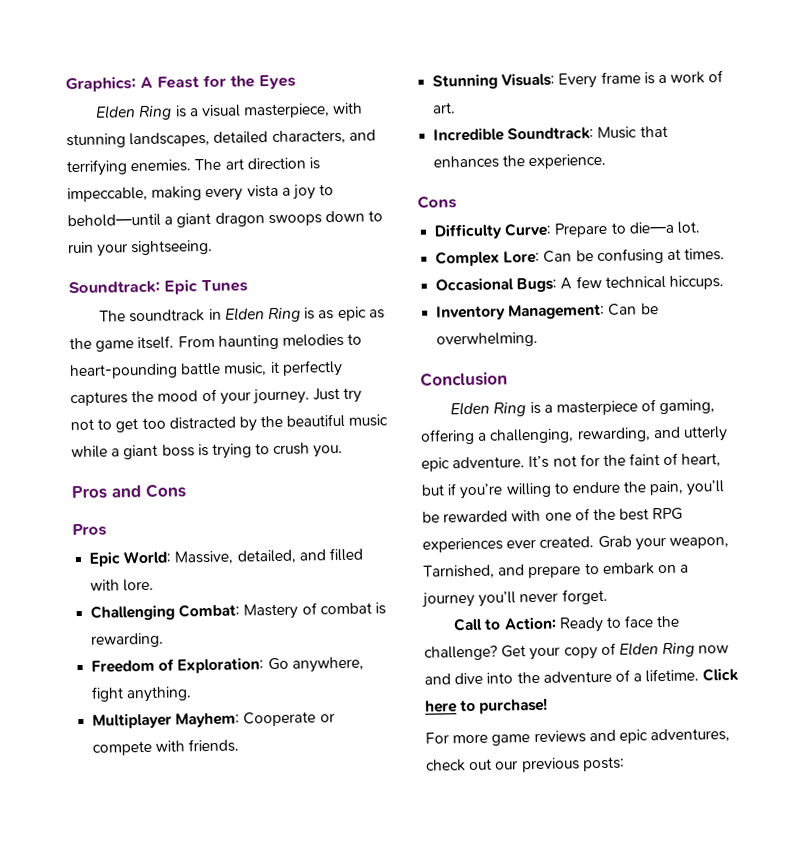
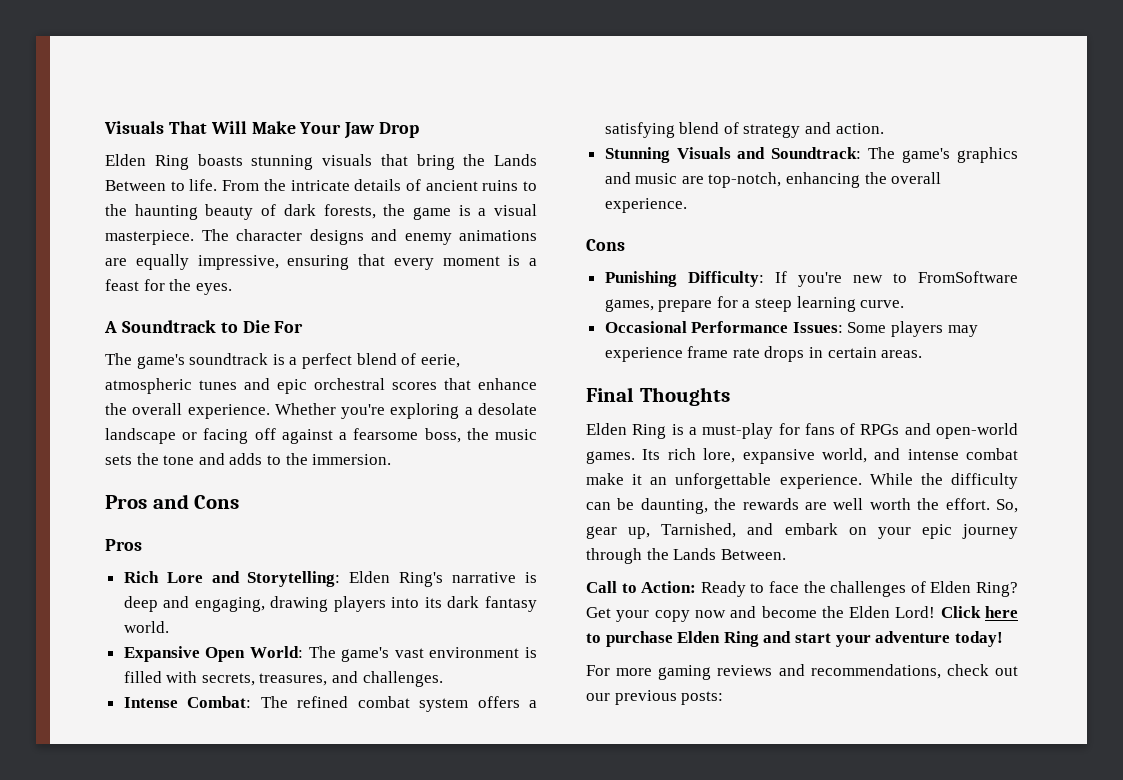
[65,74,296,93] [95,102,364,121] [66,129,376,149] [66,157,320,177] [67,184,335,203] [67,210,384,228] [68,239,214,257] [68,279,248,295] [99,306,385,323] [69,333,363,352] [69,359,343,380] [70,387,363,407] [70,413,389,433] [71,442,344,460] [71,483,186,500] [72,523,107,537] [89,547,363,567] [90,578,155,592] [90,602,386,621] [91,632,165,648] [91,656,364,674] [91,686,193,703] [92,711,335,729] [92,738,240,756] [432,70,724,90] [432,102,457,114] [433,125,668,142] [433,153,607,170] [417,195,457,209] [434,221,700,240] [435,248,726,267] [435,275,724,293] [436,303,659,321] [436,331,539,348] [420,371,508,387] [450,399,716,417] [420,426,728,445] [421,452,722,472] [421,480,726,500] [422,507,684,523] [422,535,729,553] [423,562,690,579] [422,588,608,608] Graphics: A Feast for the Eyes // Elden Ring is a visual masterpiece, with stunning landscapes, detailed characters, and terrifying enemies. The art direction is impeccable, making every vista a joy to behold—until a giant dragon swoops down to ruin your sightseeing. // Soundtrack: Epic Tunes // The soundtrack in Elden Ring is as epic as the game itself. From haunting melodies to heart-pounding battle music, it perfectly captures the mood of your journey. Just try not to get too distracted by the beautiful music while a giant boss is trying to crush you. // Pros and Cons // Pros // Epic World: Massive, detailed, and filled with lore. // Challenging Combat: Mastery of combat is rewarding. // Freedom of Exploration: Go anywhere, fight anything. // Multiplayer Mayhem: Cooperate or compete with friends. // Stunning Visuals: Every frame is a work of art. // Incredible Soundtrack: Music that enhances the experience. // Cons // Difficulty Curve: Prepare to die—a lot. // Complex Lore: Can be confusing at times. // Occasional Bugs: A few technical hiccups. // Inventory Management: Can be overwhelming. // Conclusion // Elden Ring is a masterpiece of gaming, offering a challenging, rewarding, and utterly epic adventure. It’s not for the faint of heart, but if you’re willing to endure the pain, you’ll be rewarded with one of the best RPG experiences ever created. Grab your weapon, Tarnished, and prepare to embark on a journey you’ll never forget. -> [104,121,420,139] [105,154,537,170] [105,179,537,191] [105,204,537,220] [105,229,537,245] [105,254,537,270] [105,279,232,295] [104,320,304,333] [105,353,460,369] [105,378,537,394] [105,403,537,419] [105,428,537,444] [105,453,392,465] [105,494,240,509] [105,539,142,551] [123,571,537,587] [123,596,537,612] [123,621,169,633] [123,646,537,662] [123,671,443,687] [123,696,537,712] [604,122,884,138] [604,147,1018,163] [604,172,942,188] [604,198,687,213] [586,239,625,251] [604,271,1018,287] [604,296,905,312] [604,321,978,337] [604,346,923,362] [586,387,730,406] [586,423,1018,439] [586,448,1018,464] [586,473,1018,489] [586,498,1018,514] [586,523,1018,539] [586,548,786,564] Visuals That Will Make Your Jaw Drop // Elden Ring boasts stunning visuals that bring the Lands Between to life. From the intricate details of ancient ruins to the haunting beauty of dark forests, the game is a visual masterpiece. The character designs and enemy animations are equally impressive, ensuring that every moment is a feast for the eyes. // A Soundtrack to Die For // The game's soundtrack is a perfect blend of eerie, atmospheric tunes and epic orchestral scores that enhance the overall experience. Whether you're exploring a desolate landscape or facing off against a fearsome boss, the music sets the tone and adds to the immersion. // Pros and Cons // Pros // Rich Lore and Storytelling: Elden Ring's narrative is deep and engaging, drawing players into its dark fantasy world. // Expansive Open World: The game's vast environment is filled with secrets, treasures, and challenges. // Intense Combat: The refined combat system offers a satisfying blend of strategy and action. // Stunning Visuals and Soundtrack: The game's graphics and music are top-notch, enhancing the overall experience. // Cons // Punishing Difficulty: If you're new to FromSoftware games, prepare for a steep learning curve. // Occasional Performance Issues: Some players may experience frame rate drops in certain areas. // Final Thoughts // Elden Ring is a must-play for fans of RPGs and open-world games. Its rich lore, expansive world, and intense combat make it an unforgettable experience. While the difficulty can be daunting, the rewards are well worth the effort. So, gear up, Tarnished, and embark on your epic journey through the Lands Between.
[424,642,730,661] [424,667,740,685] [425,697,549,714] challenge? Get your copy of Elden Ring now and dive into the adventure of a lifetime. Click here to purchase! -> [830,581,1018,597] [586,606,1018,622] [586,631,1003,647] challenges of Elden Ring? Get your copy now and become the Elden Lord! Click here to purchase Elden Ring and start your adventure today!
[491,734,531,746] game -> [658,665,712,680] gaming
[618,728,731,744] epic adventures, -> [810,664,941,679] recommendations,

